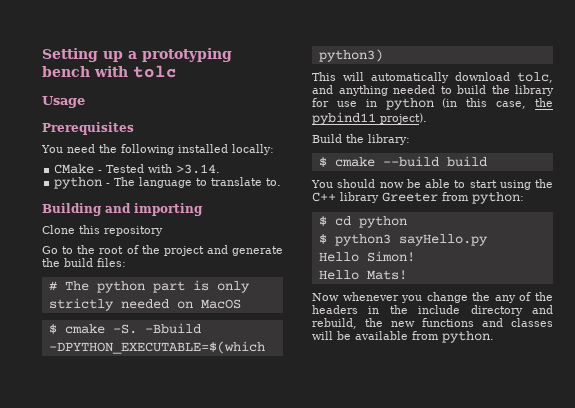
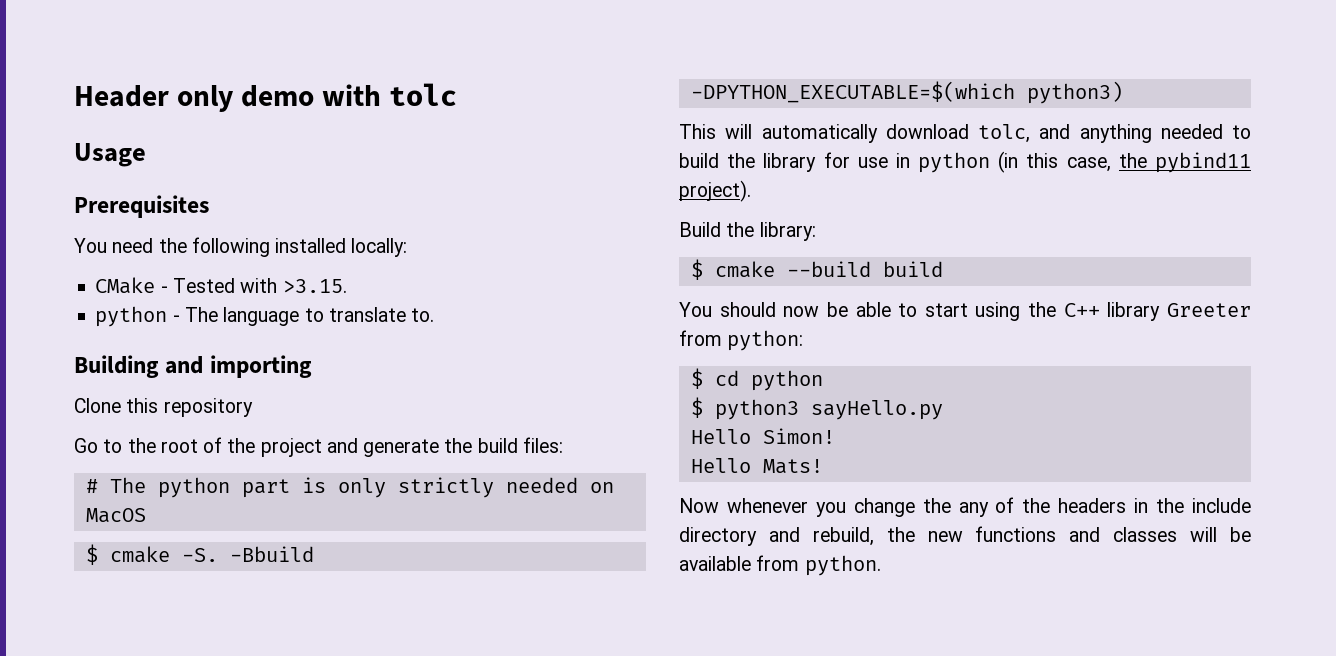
[42,48,232,62] [42,66,90,77] Setting up a prototyping bench -> [74,85,314,112] Header only demo
[176,164,221,174] >3.14. -> [282,279,347,293] >3.15.

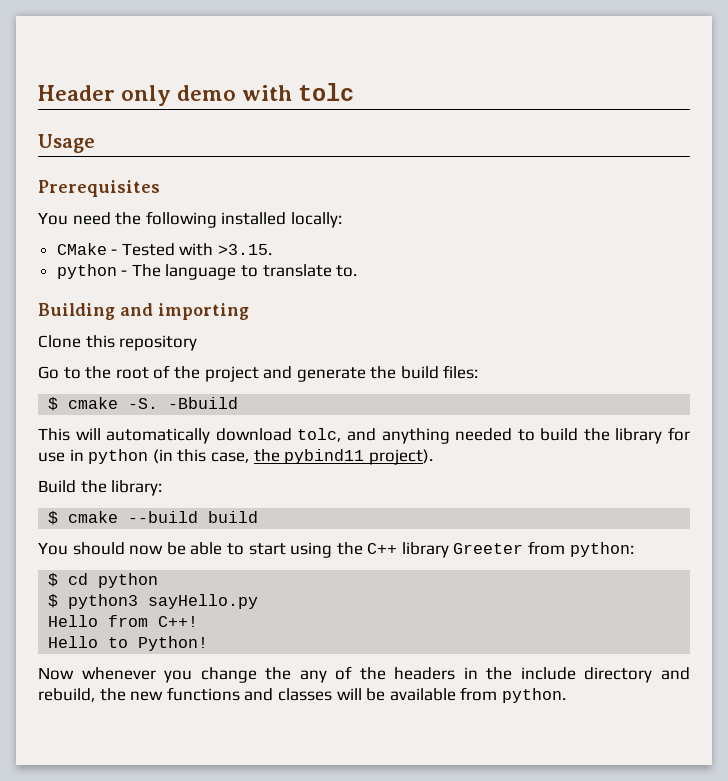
[85,477,614,498] [85,508,146,523] // # The python part is only strictly needed on MacOS -> (479, 372) none
[690,81,1123,104] -DPYTHON_EXECUTABLE=$(which python3) -> (239, 403) none
[762,428,835,444] [690,458,823,474] Simon! // Hello Mats! -> [108,615,199,627] [48,636,209,651] from C++! // Hello to Python!

